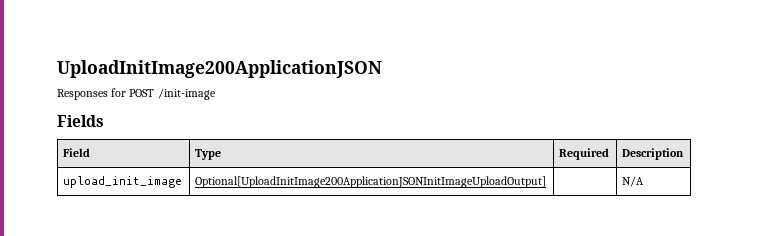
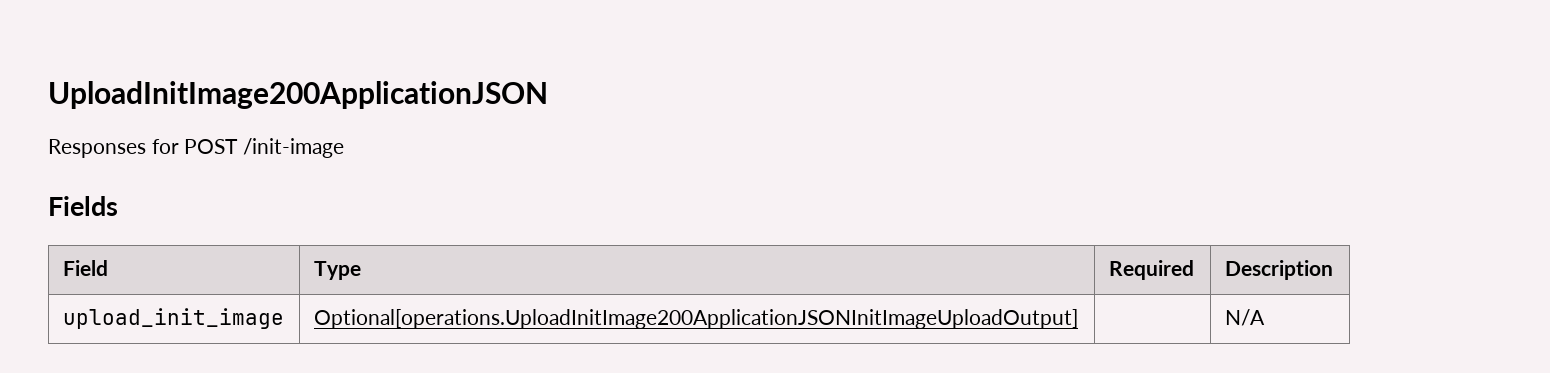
[195,176,547,188] Optional[UploadInitImage200ApplicationJSONInitImageUploadOutput] -> [313,309,1078,329] Optional[operations.UploadInitImage200ApplicationJSONInitImageUploadOutput]

